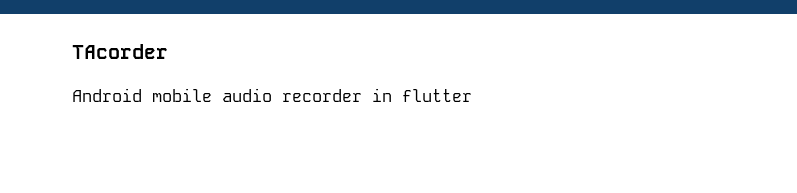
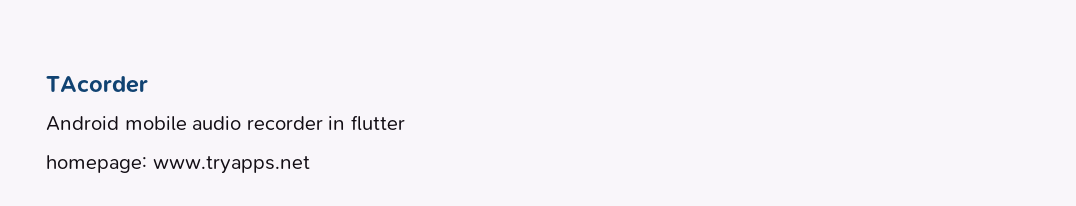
(472, 95) none -> [46,155,310,174] // homepage: www.tryapps.net

